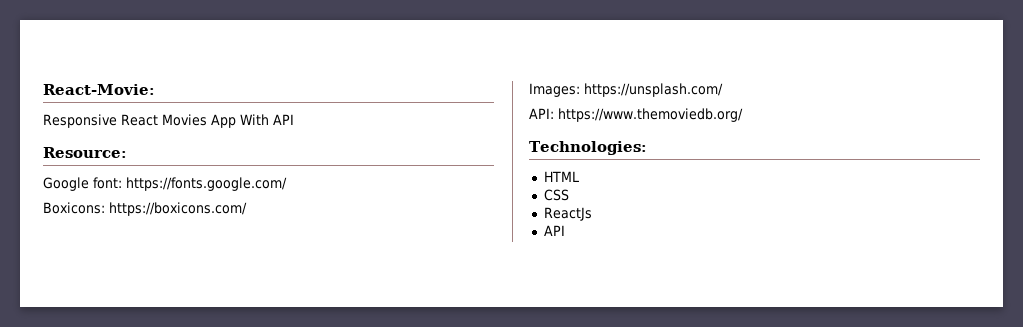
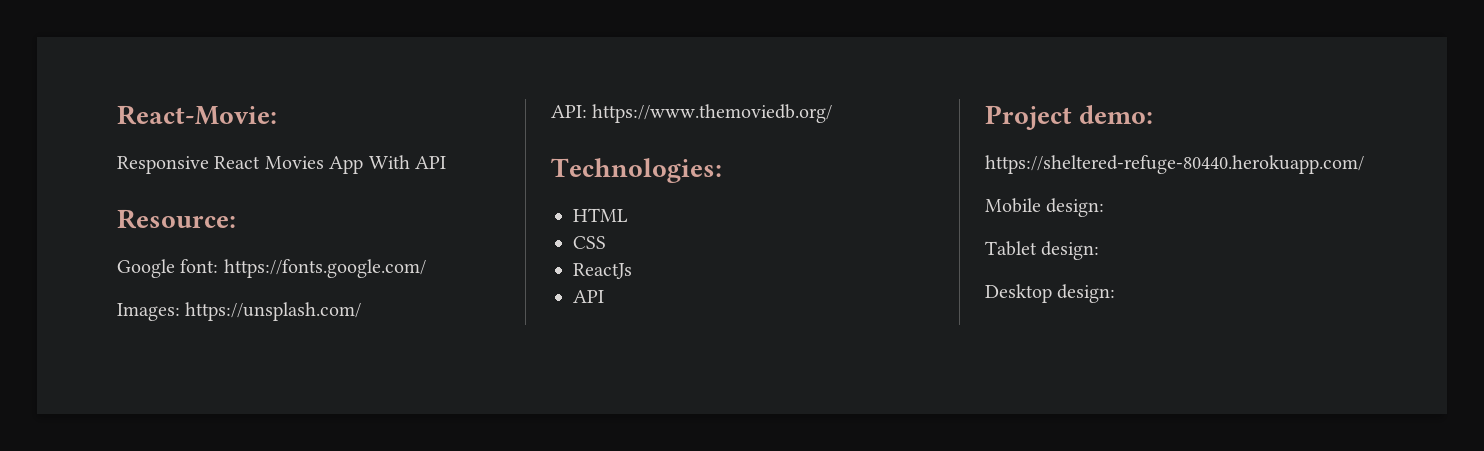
[43,202,247,216] // Boxicons: https://boxicons.com/ -> (426, 268) none
(565, 230) none -> [985,105,1154,130] [985,155,1364,174] [985,198,1105,217] [985,241,1100,260] [985,284,1116,303] // Project demo: // https://sheltered-refuge-80440.herokuapp.com/ // Mobile design: // Tablet design: // Desktop design:

